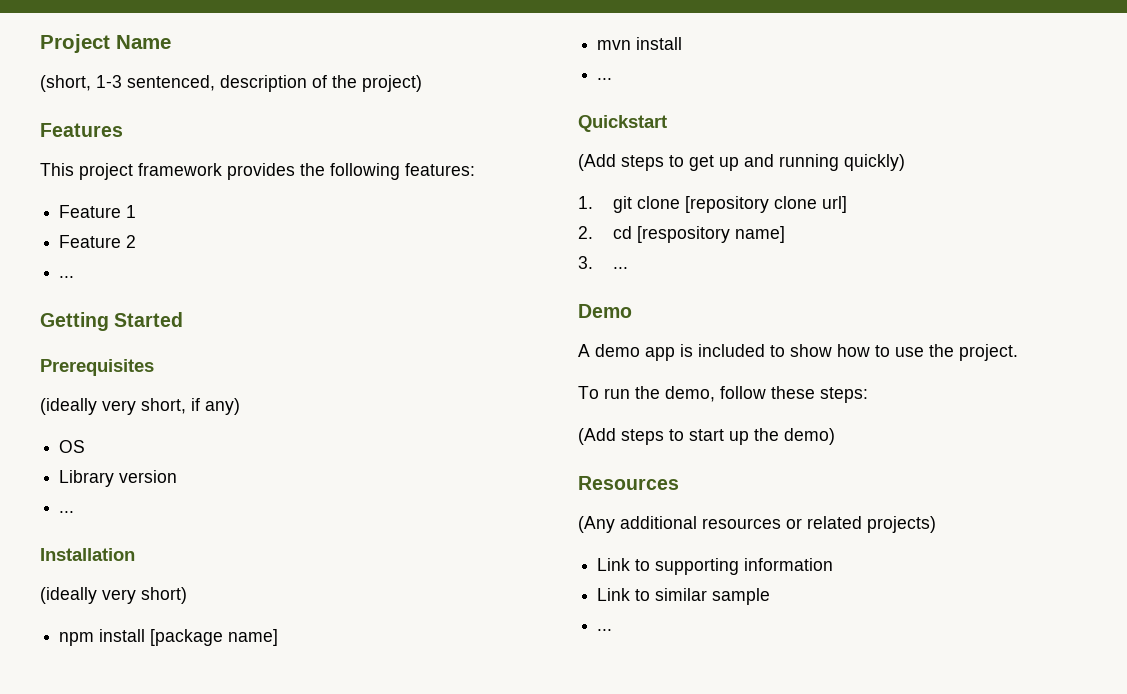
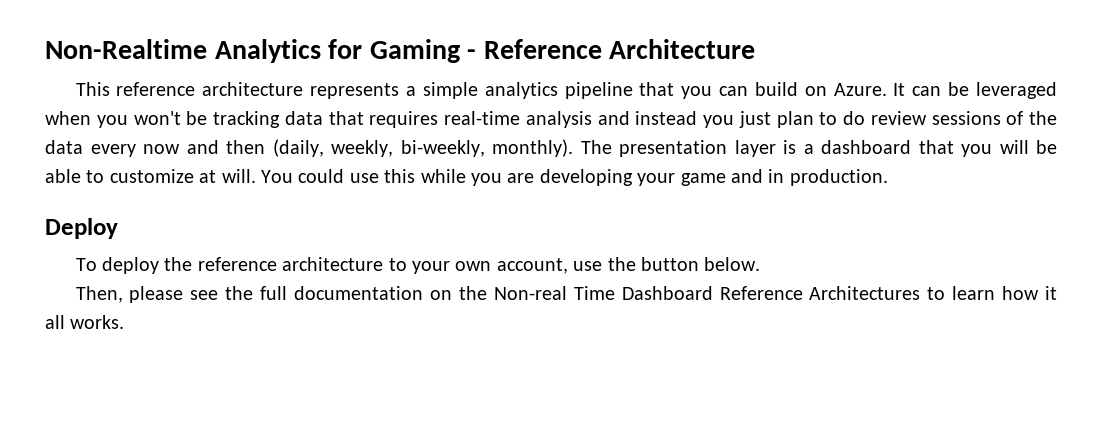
[40,34,171,53] [40,75,422,92] [40,123,123,137] [40,163,475,180] [59,205,137,218] [59,235,137,248] [59,276,75,278] [40,312,184,331] [40,359,154,376] [40,398,240,415] [59,440,86,453] [59,470,178,487] [59,511,75,513] [40,548,135,561] [40,587,187,604] [59,629,279,646] [597,37,683,50] [597,78,613,80] [578,115,667,132] [578,154,905,171] [578,196,847,213] [578,226,785,243] [578,256,628,269] [578,304,632,318] [578,344,1018,361] [578,386,868,403] [578,428,835,445] [578,476,679,490] [578,516,936,533] [597,558,834,575] [597,588,771,605] [597,629,613,631] Project Name // (short, 1-3 sentenced, description of the project) // Features // This project framework provides the following features: // Feature 1 // Feature 2 // ... // Getting Started // Prerequisites // (ideally very short, if any) // OS // Library version // ... // Installation // (ideally very short) // npm install [package name] // mvn install // ... // Quickstart // (Add steps to get up and running quickly) // 1. git clone [repository clone url] // 2. cd [respository name] // 3. ... // Demo // A demo app is included to show how to use the project. // To run the demo, follow these steps: // (Add steps to start up the demo) // Resources // (Any additional resources or related projects) // Link to supporting information // Link to similar sample // ... -> [45,39,756,63] [75,82,1058,99] [45,111,1057,128] [45,139,1057,157] [45,169,888,186] [45,218,118,239] [75,257,761,274] [75,286,1058,303] [45,315,125,329] Non-Realtime Analytics for Gaming - Reference Architecture // This reference architecture represents a simple analytics pipeline that you can build on Azure. It can be leveraged when you won't be tracking data that requires real-time analysis and instead you just plan to do review sessions of the data every now and then (daily, weekly, bi-weekly, monthly). The presentation layer is a dashboard that you will be able to customize at will. You could use this while you are developing your game and in production. // Deploy // To deploy the reference architecture to your own account, use the button below. // Then, please see the full documentation on the Non-real Time Dashboard Reference Architectures to learn how it all works.

